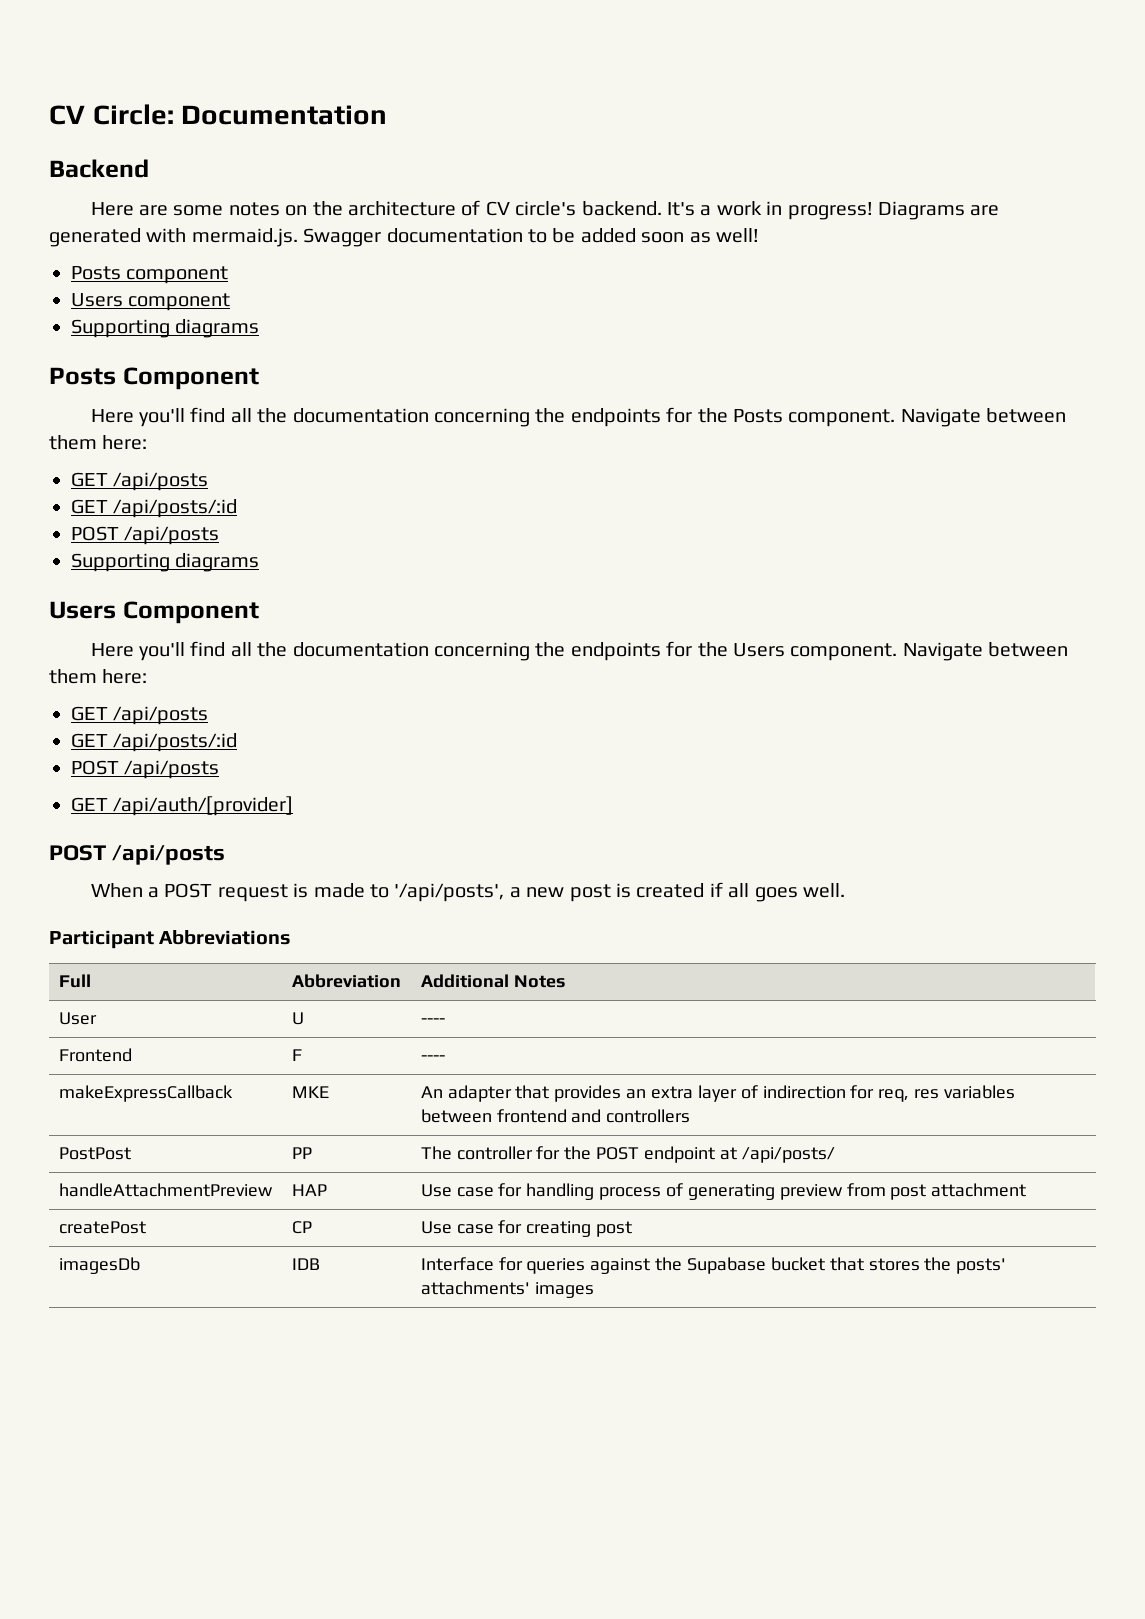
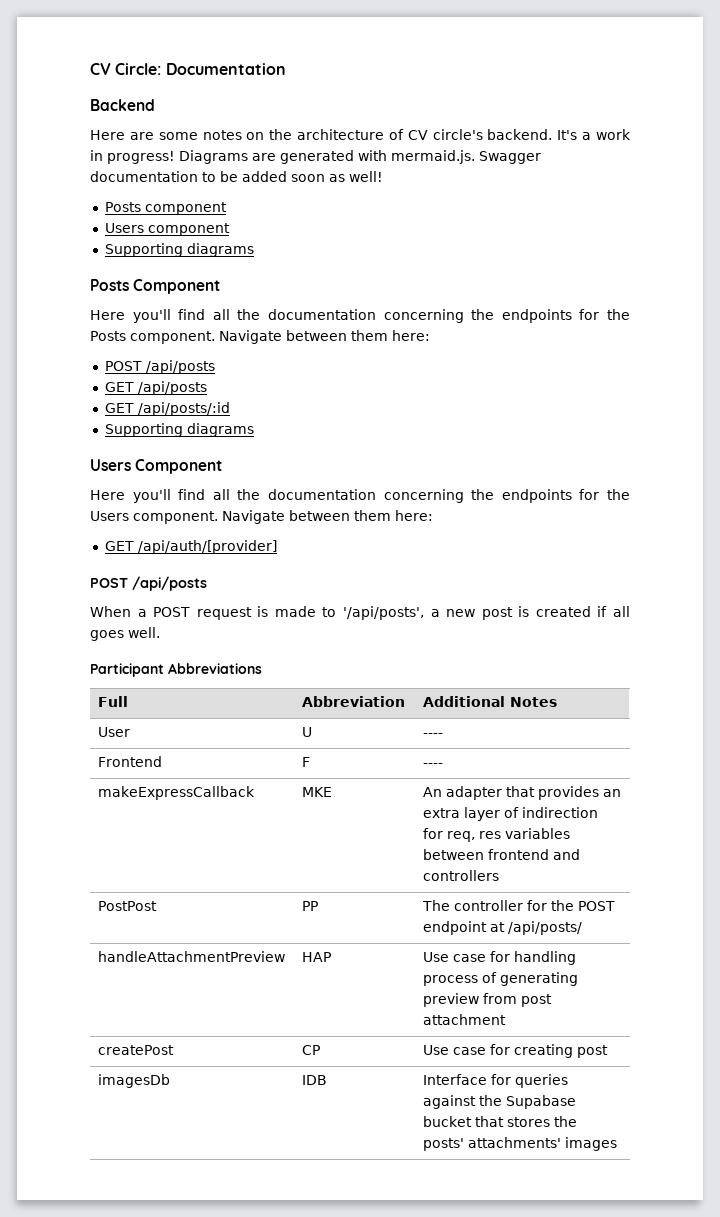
[71,472,209,491] [71,499,238,518] [71,526,220,545] // GET /api/posts // GET /api/posts/:id // POST /api/posts -> [104,360,215,374] [104,381,207,395] [104,402,230,416] // POST /api/posts // GET /api/posts // GET /api/posts/:id
[71,706,209,725] [71,733,238,752] [71,760,220,779] // GET /api/posts // GET /api/posts/:id // POST /api/posts -> (433, 515) none

